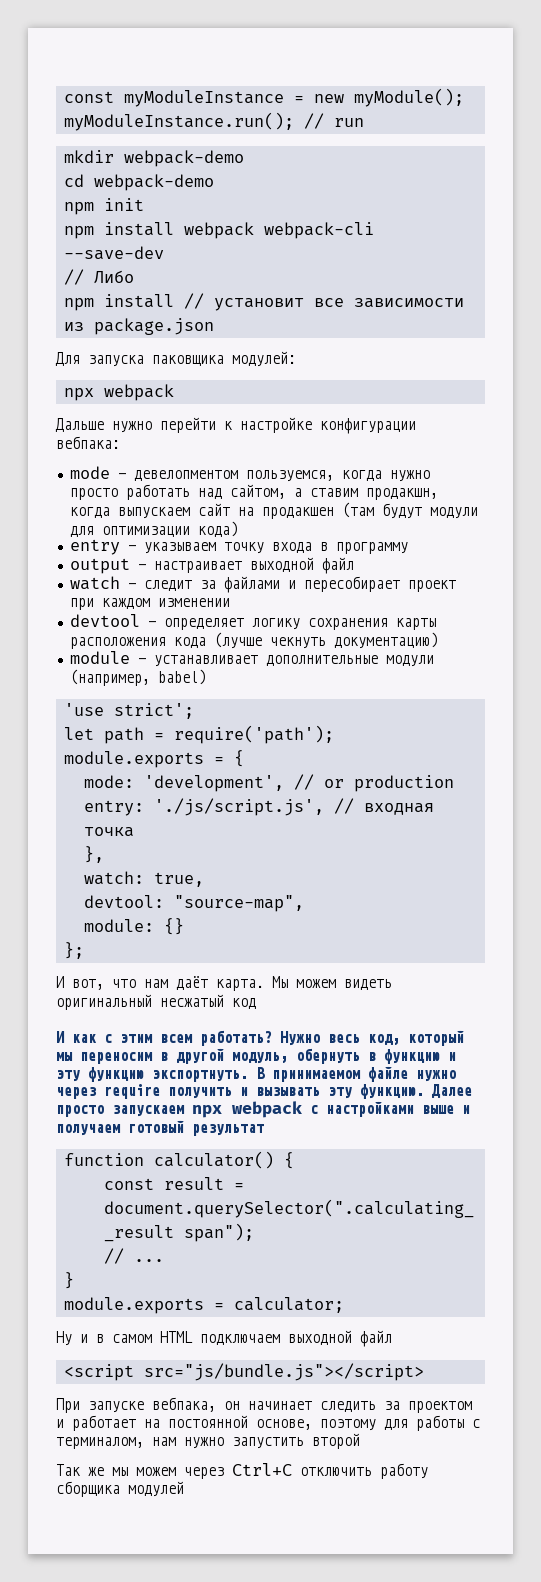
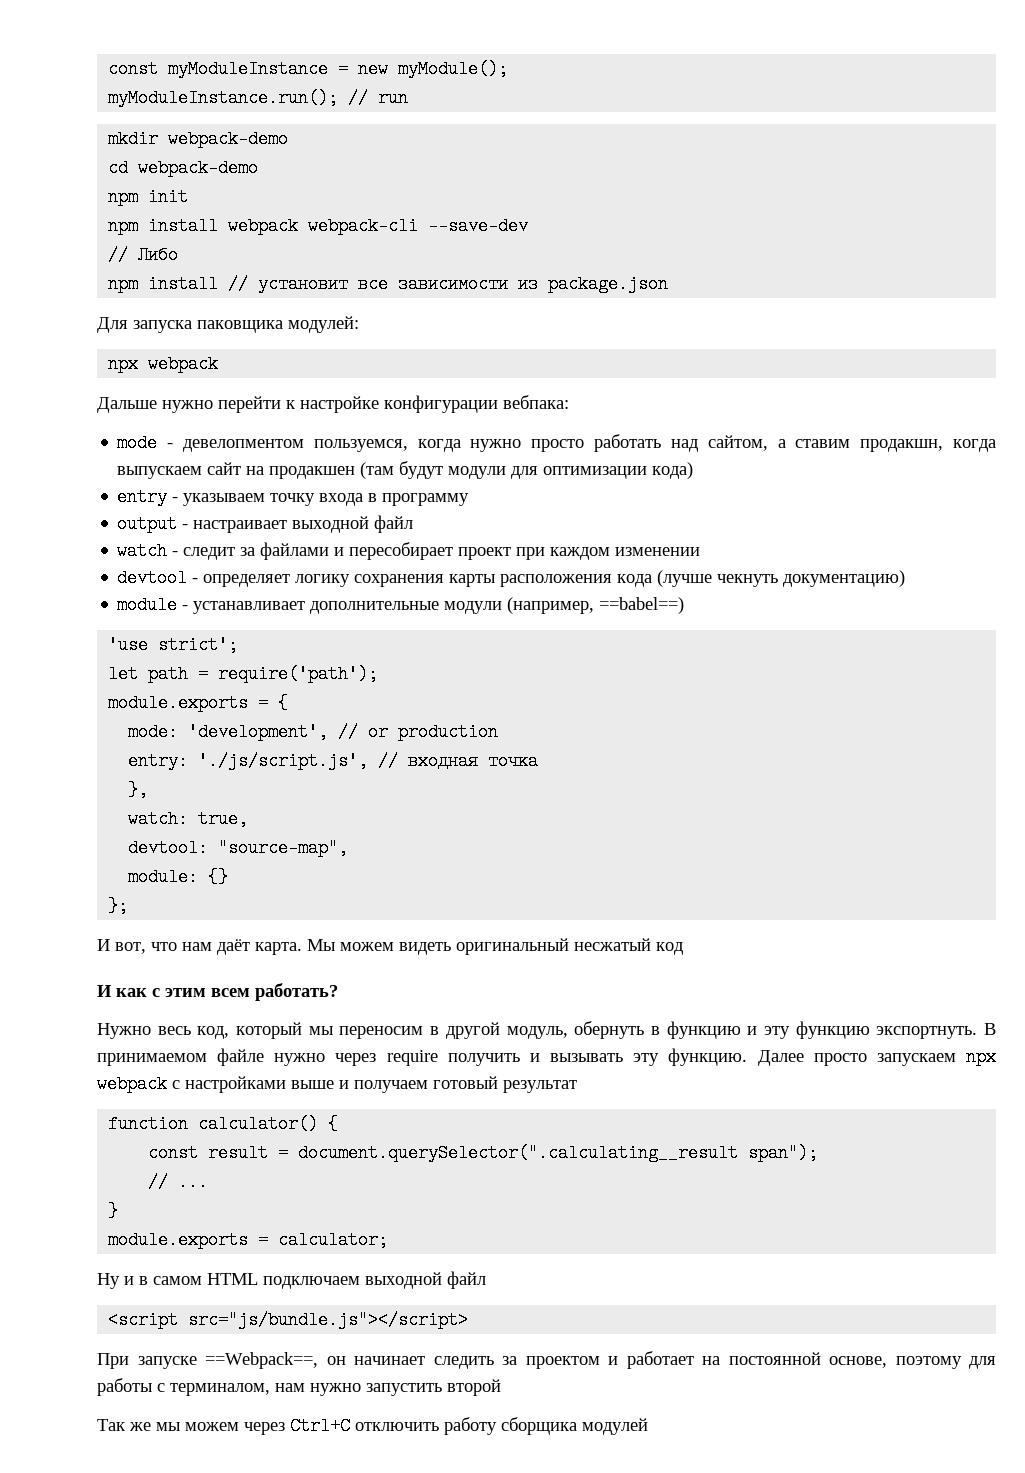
[157,669,206,685] babel) -> [599,597,685,614] ==babel==)
(272, 1038) none -> (338, 992) //
[152,1397,216,1412] вебпака, -> [205,1352,318,1369] ==Webpack==,

